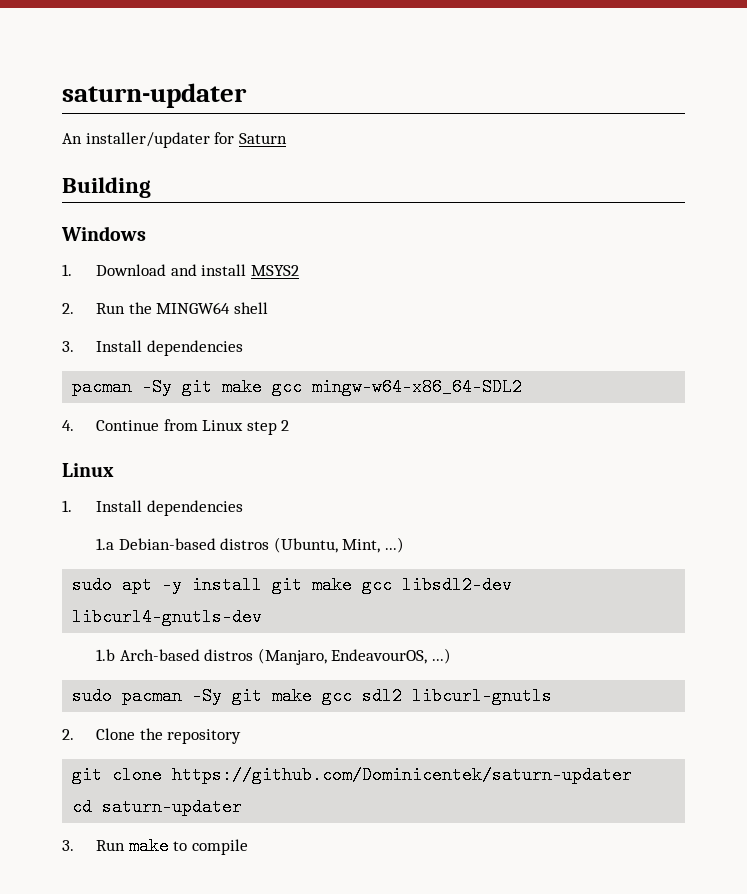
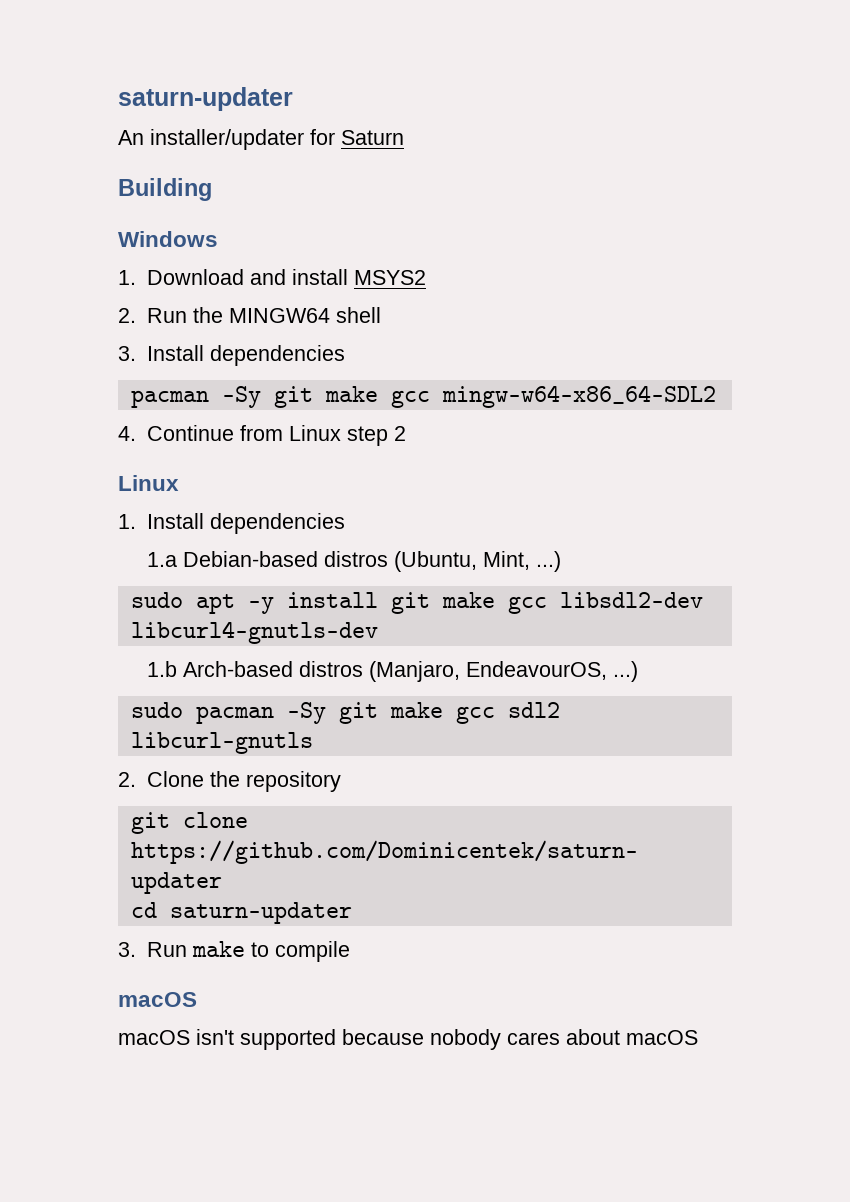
(248, 847) none -> [118,992,197,1007] [118,1029,698,1050] // macOS // macOS isn't supported because nobody cares about macOS

